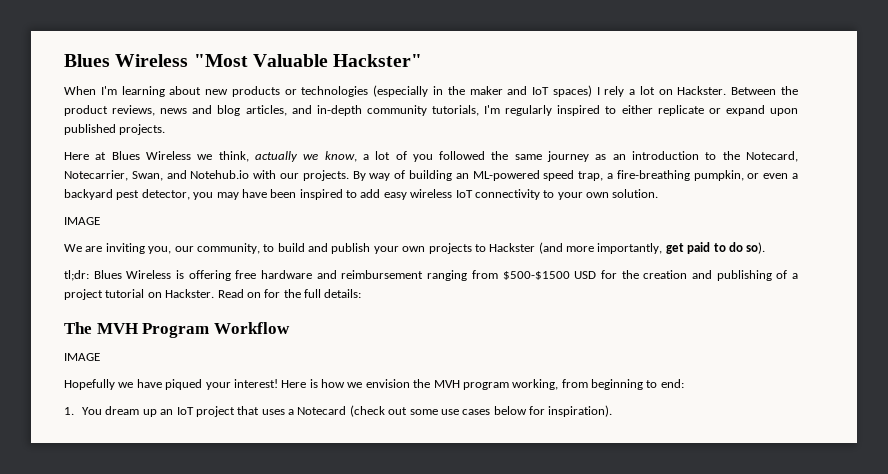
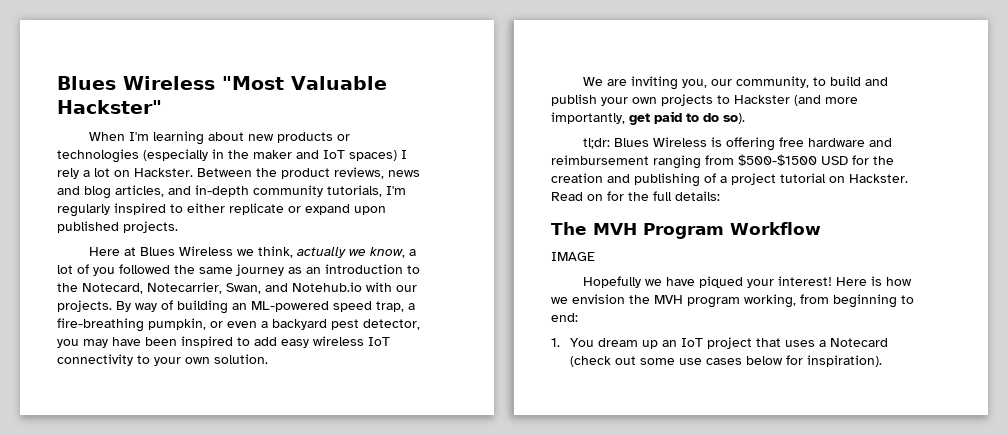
[64,217,100,225] // IMAGE -> (268, 359) none

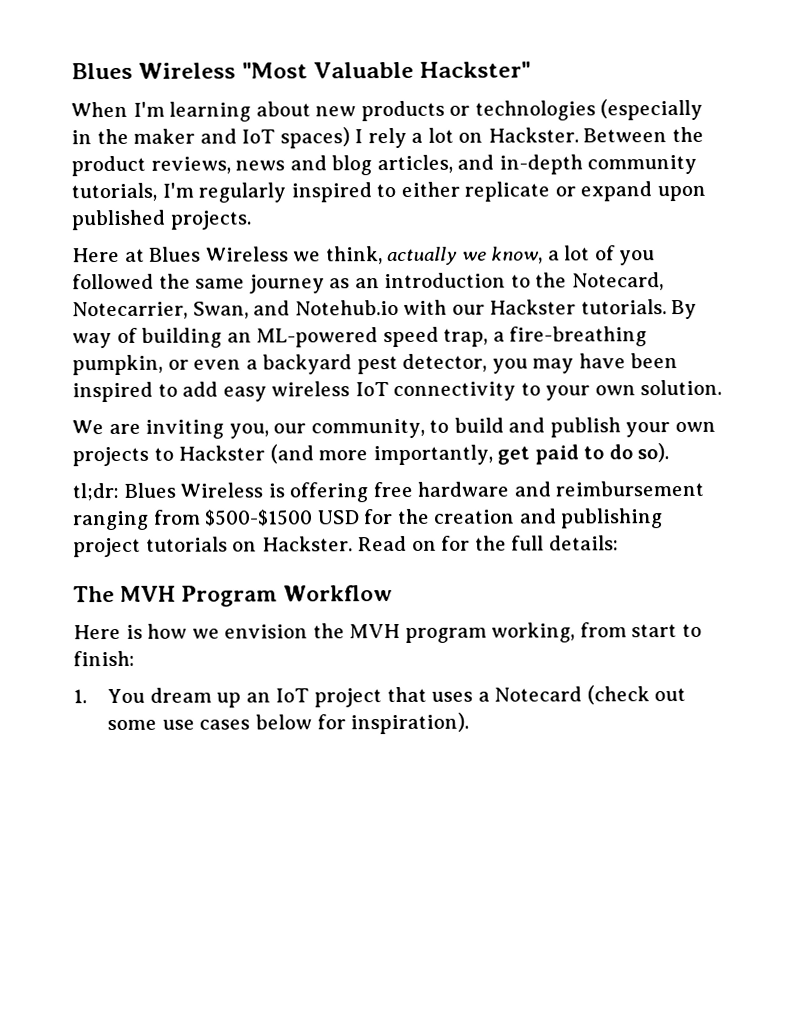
[57,300,112,312] projects. -> [489,299,667,315] Hackster tutorials.
[704,173,826,185] of a project tutorial -> [73,536,228,558] project tutorials
[551,252,595,261] [583,276,833,288] IMAGE // Hopefully we have piqued your interest! -> (394, 593) none
[833,294,914,308] [551,313,578,322] beginning to end: -> [631,623,702,638] [73,650,135,667] start to finish:

